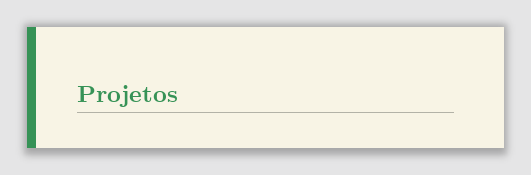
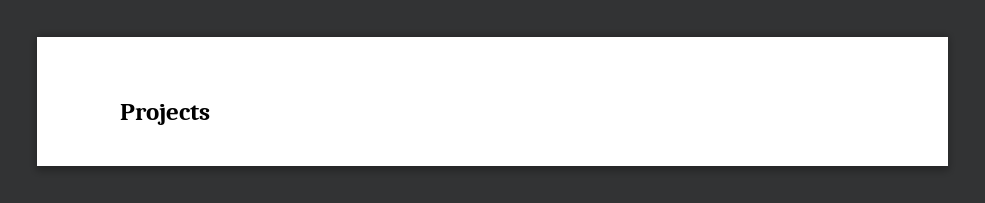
[77,85,178,107] Projetos -> [120,104,210,125] Projects

